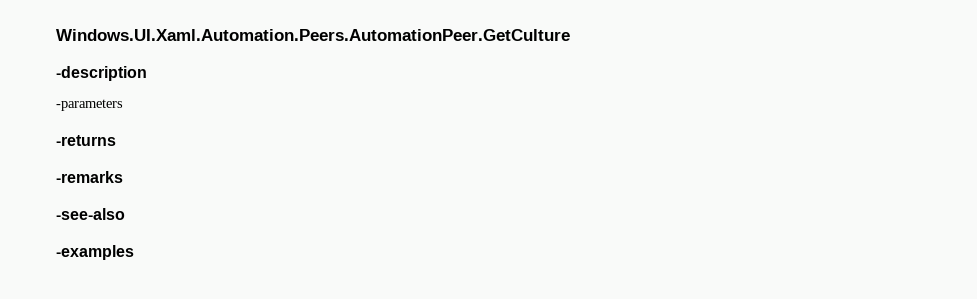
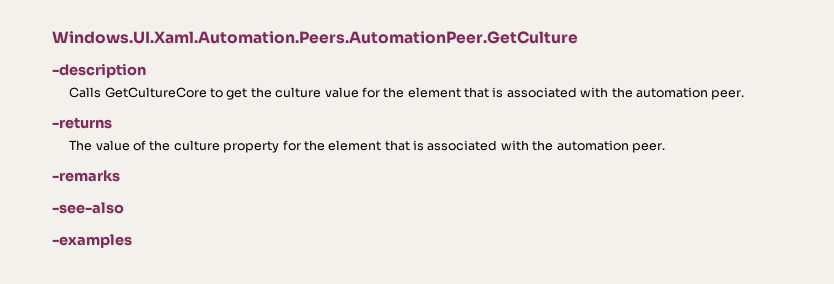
[56,99,123,111] [56,135,116,146] -parameters // -returns -> [69,87,745,100] [52,117,112,129] [69,140,665,153] Calls GetCultureCore to get the culture value for the element that is associated with the automation peer. // -returns // The value of the culture property for the element that is associated with the automation peer.

